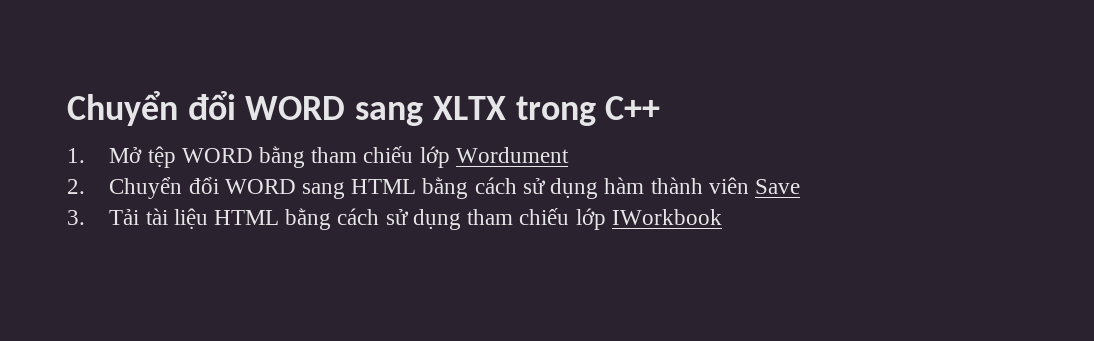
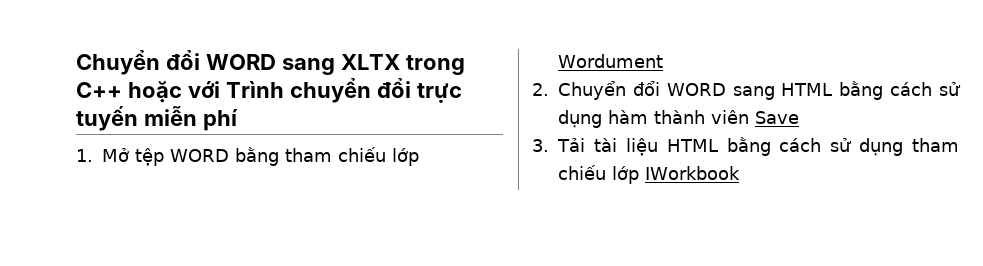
(661, 108) none -> [127,78,462,103] [76,106,238,131] hoặc với Trình chuyển đổi trực tuyến miễn phí

